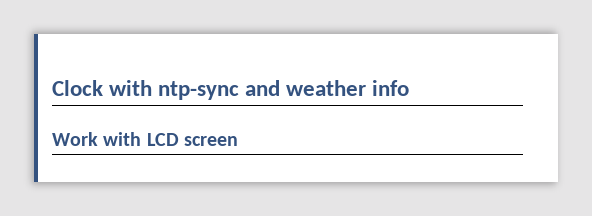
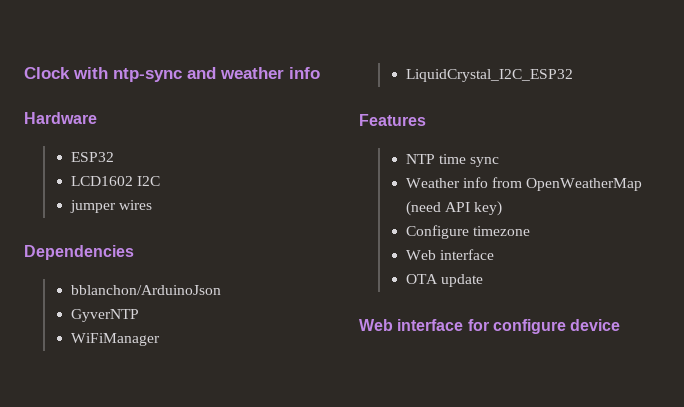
[52,132,239,146] Work with LCD screen -> [24,112,97,124] [70,152,114,162] [70,176,160,186] [69,200,152,213] [24,245,134,260] [70,285,221,295] [70,309,139,322] [70,333,160,346] [405,69,573,82] [359,114,426,126] [405,154,499,167] [405,177,643,191] [405,201,502,216] [405,225,530,239] [405,249,494,260] [405,274,483,287] [359,319,621,334] Hardware // ESP32 // LCD1602 I2C // jumper wires // Dependencies // bblanchon/ArduinoJson // GyverNTP // WiFiManager // LiquidCrystal_I2C_ESP32 // Features // NTP time sync // Weather info from OpenWeatherMap (need API key) // Configure timezone // Web interface // OTA update // Web interface for configure device

